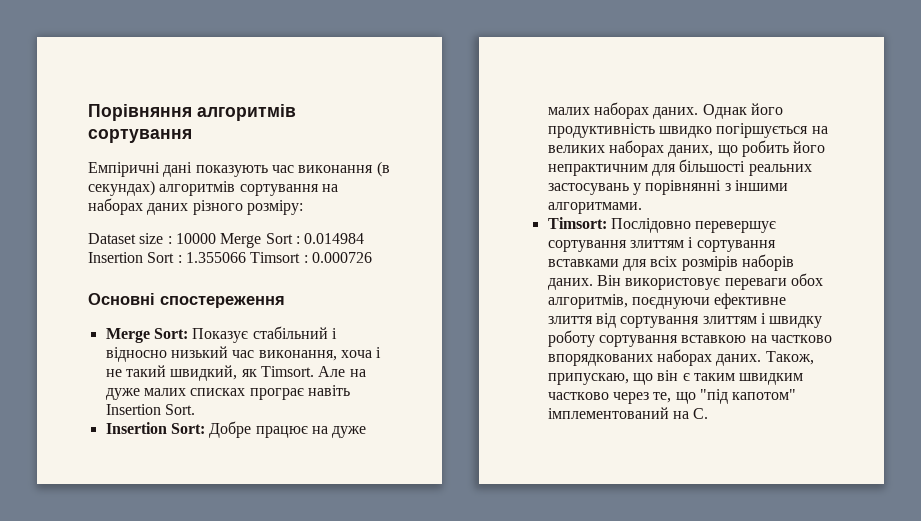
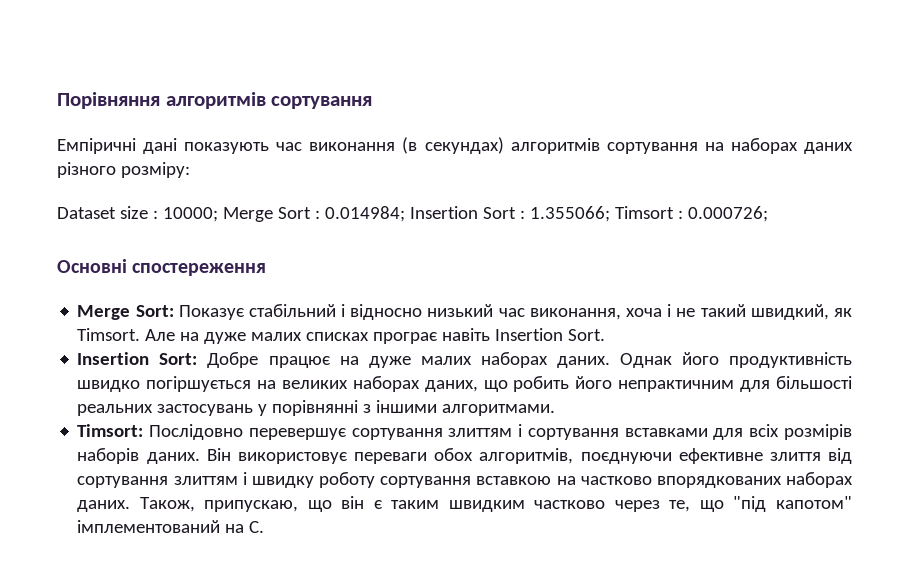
[175,233,216,244] 10000 -> [162,207,218,222] 10000;
[304,233,365,244] 0.014984 -> [324,206,405,222] 0.014984;
[185,252,246,263] 1.355066 -> [529,206,610,222] 1.355066;
[311,252,372,263] 0.000726 -> [687,206,768,222] 0.000726;

